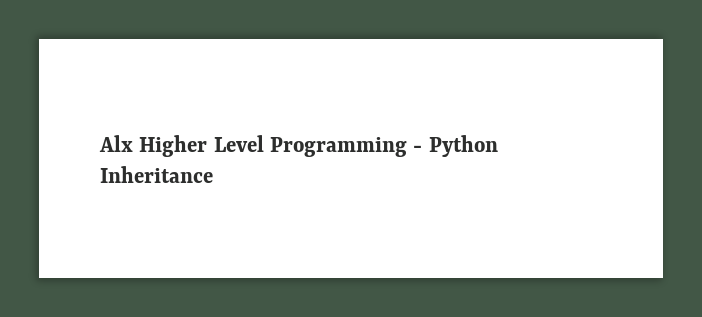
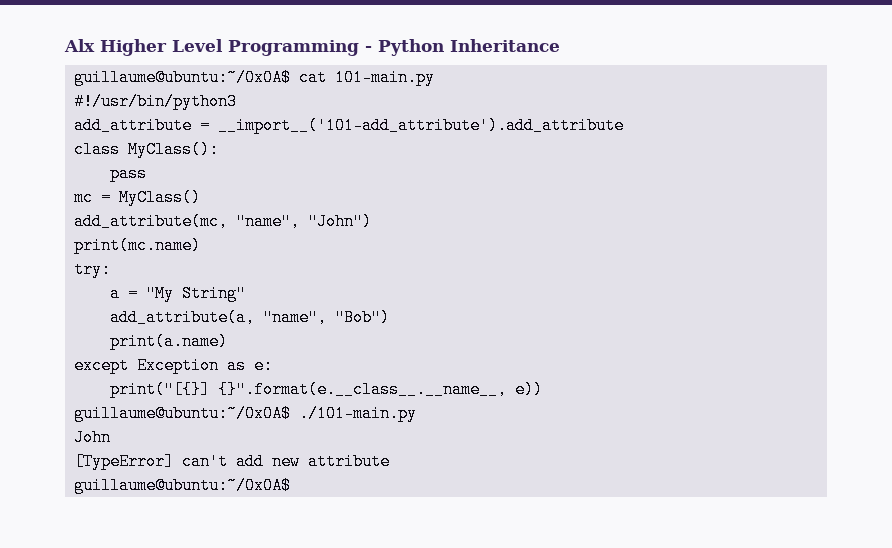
(213, 174) none -> [73,69,435,86] [73,93,237,110] [73,117,624,134] [73,141,219,158] [109,165,147,182] [73,189,201,206] [73,213,372,230] [73,237,201,254] [73,261,111,278] [109,285,246,302] [109,309,390,326] [109,333,228,350] [73,357,273,374] [109,381,543,398] [73,405,417,422] [73,429,111,446] [73,453,390,470] [73,477,291,494] // guillaume@ubuntu:~/0x0A$ cat 101-main.py // #!/usr/bin/python3 // add_attribute = __import__('101-add_attribute').add_attribute // class MyClass(): // pass // mc = MyClass() // add_attribute(mc, "name", "John") // print(mc.name) // try: // a = "My String" // add_attribute(a, "name", "Bob") // print(a.name) // except Exception as e: // print("[{}] {}".format(e.__class__.__name__, e)) // guillaume@ubuntu:~/0x0A$ ./101-main.py // John // [TypeError] can't add new attribute // guillaume@ubuntu:~/0x0A$

